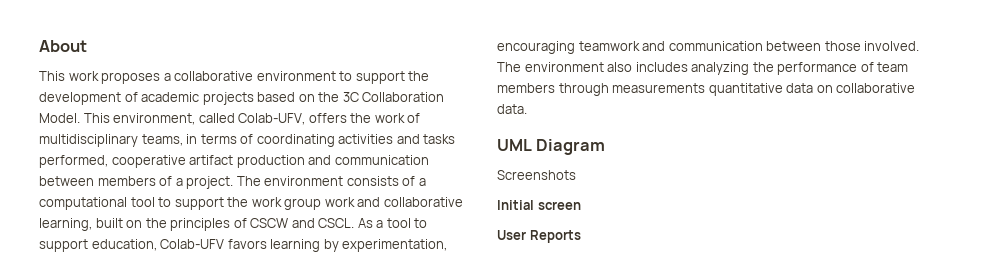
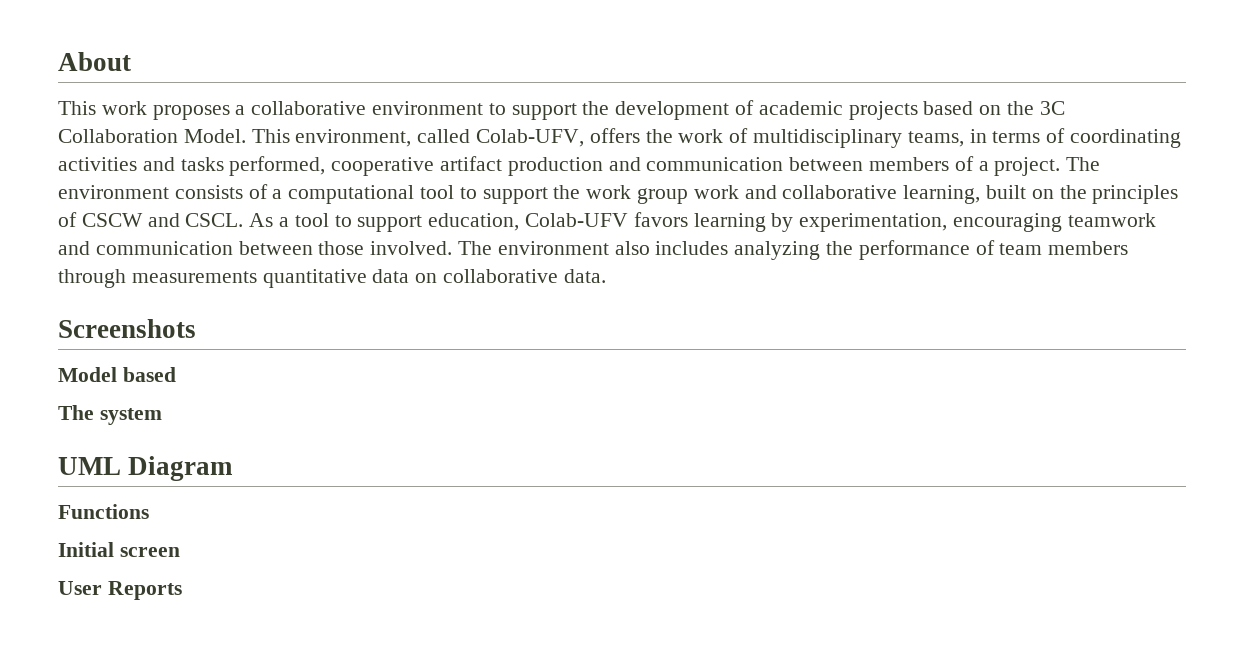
(527, 109) none -> [58,319,196,338] [58,367,176,382] [58,405,162,425] // Screenshots // Model based // The system
[497,170,576,180] Screenshots -> [58,504,149,519] Functions

